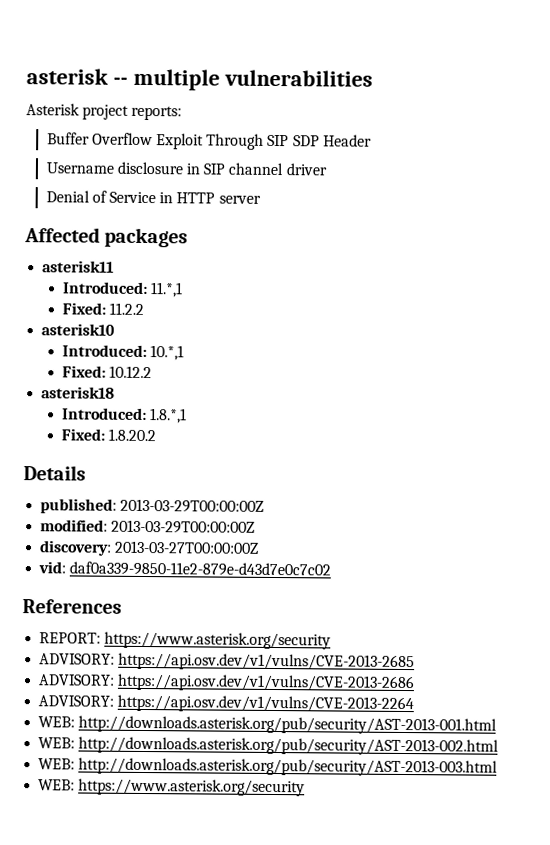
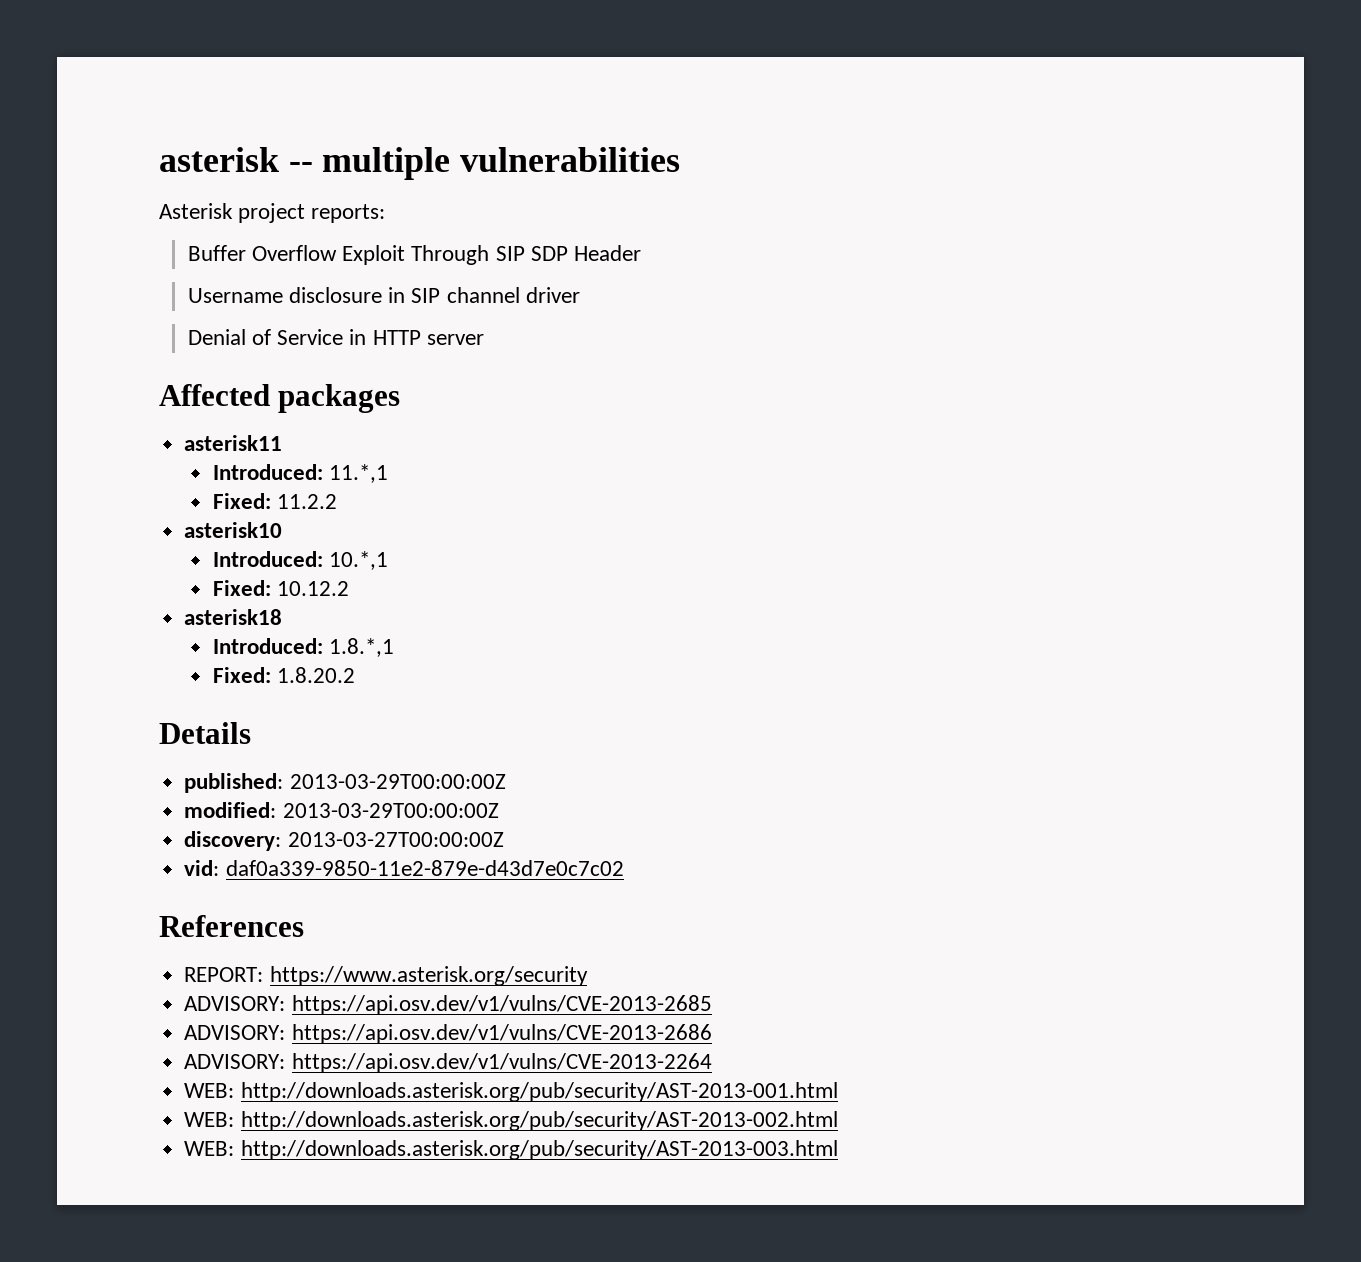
[38,778,306,797] // WEB: https://www.asterisk.org/security -> (838, 1150) none

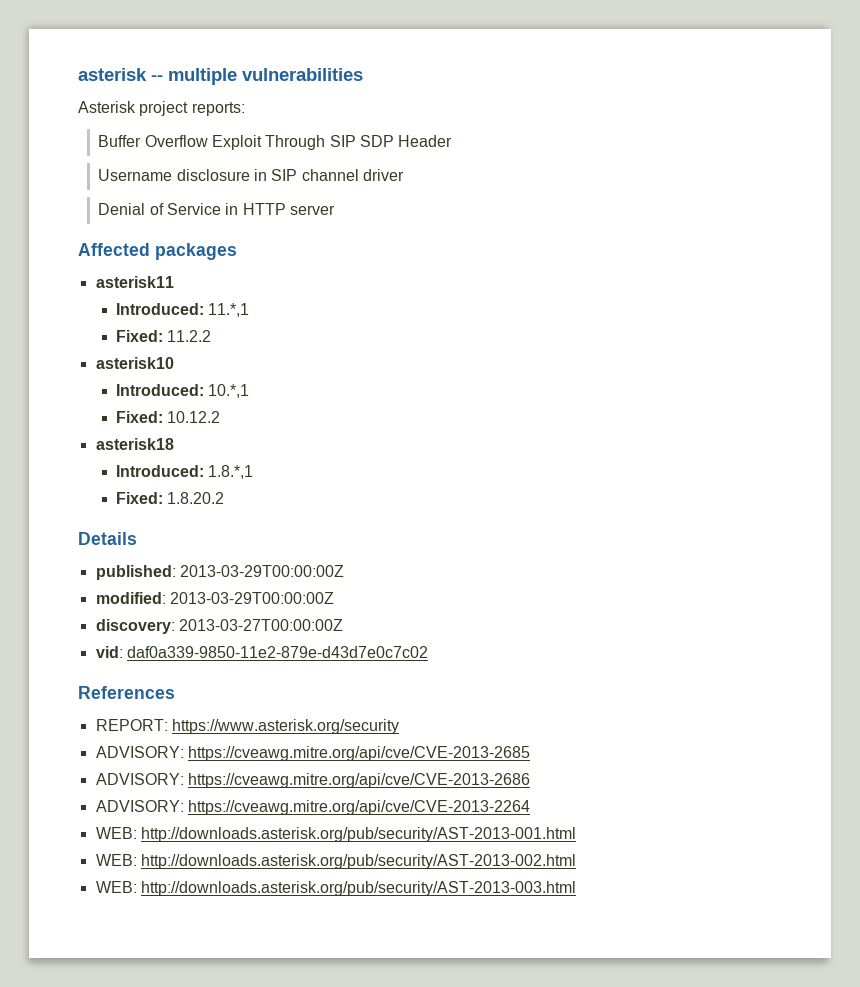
[291,995,712,1015] [184,1024,712,1044] [184,1053,712,1073] https://api.osv.dev/v1/vulns/CVE-2013-2685 // ADVISORY: https://api.osv.dev/v1/vulns/CVE-2013-2686 // ADVISORY: https://api.osv.dev/v1/vulns/CVE-2013-2264 -> [187,746,530,761] [95,773,530,788] [95,800,530,815] https://cveawg.mitre.org/api/cve/CVE-2013-2685 // ADVISORY: https://cveawg.mitre.org/api/cve/CVE-2013-2686 // ADVISORY: https://cveawg.mitre.org/api/cve/CVE-2013-2264

